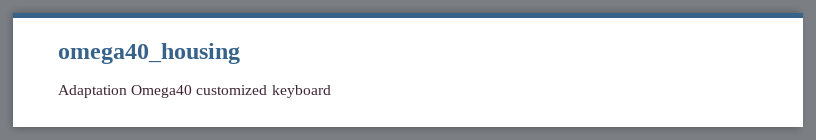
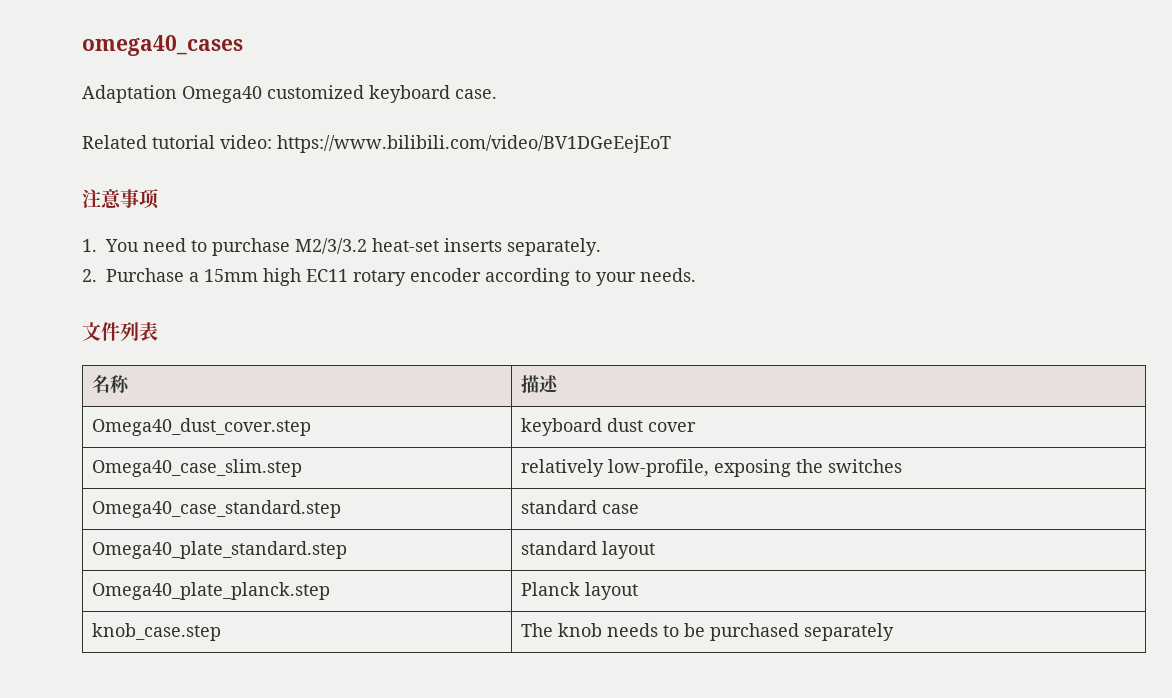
[58,43,240,64] omega40_housing -> [82,35,243,56] omega40_cases
(331, 91) none -> [455,89,497,99] [82,135,671,153] [82,189,159,209] [82,238,601,256] [82,268,696,286] [82,322,158,342] [91,375,130,393] [520,375,559,393] [91,418,311,436] [520,418,696,436] [91,459,302,477] [520,459,902,477] [91,500,341,518] [520,500,639,514] [91,541,347,559] [520,541,655,559] [91,582,330,600] [520,582,638,600] [91,623,221,641] [520,623,894,641] case. // Related tutorial video: https://www.bilibili.com/video/BV1DGeEejEoT // 注意事项 // 1. You need to purchase M2/3/3.2 heat-set inserts separately. // 2. Purchase a 15mm high EC11 rotary encoder according to your needs. // 文件列表 // 名称 | 描述 // Omega40_dust_cover.step | keyboard dust cover // Omega40_case_slim.step | relatively low-profile, exposing the switches // Omega40_case_standard.step | standard case // Omega40_plate_standard.step | standard layout // Omega40_plate_planck.step | Planck layout // knob_case.step | The knob needs to be purchased separately

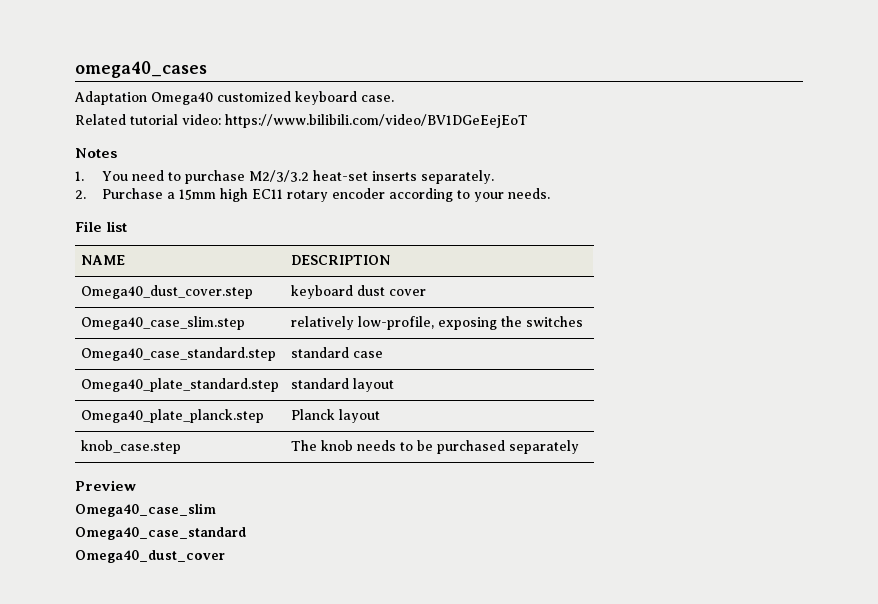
[82,189,159,209] 注意事项 -> [75,148,117,158] Notes
[82,322,158,342] [91,375,130,393] [520,375,559,393] 文件列表 // 名称 | 描述 -> [75,221,128,232] [80,255,125,265] [290,255,390,265] File list // NAME | DESCRIPTION
(894, 632) none -> [75,480,136,491] [75,503,216,517] [75,527,246,540] [75,550,225,563] // Preview // Omega40_case_slim // Omega40_case_standard // Omega40_dust_cover

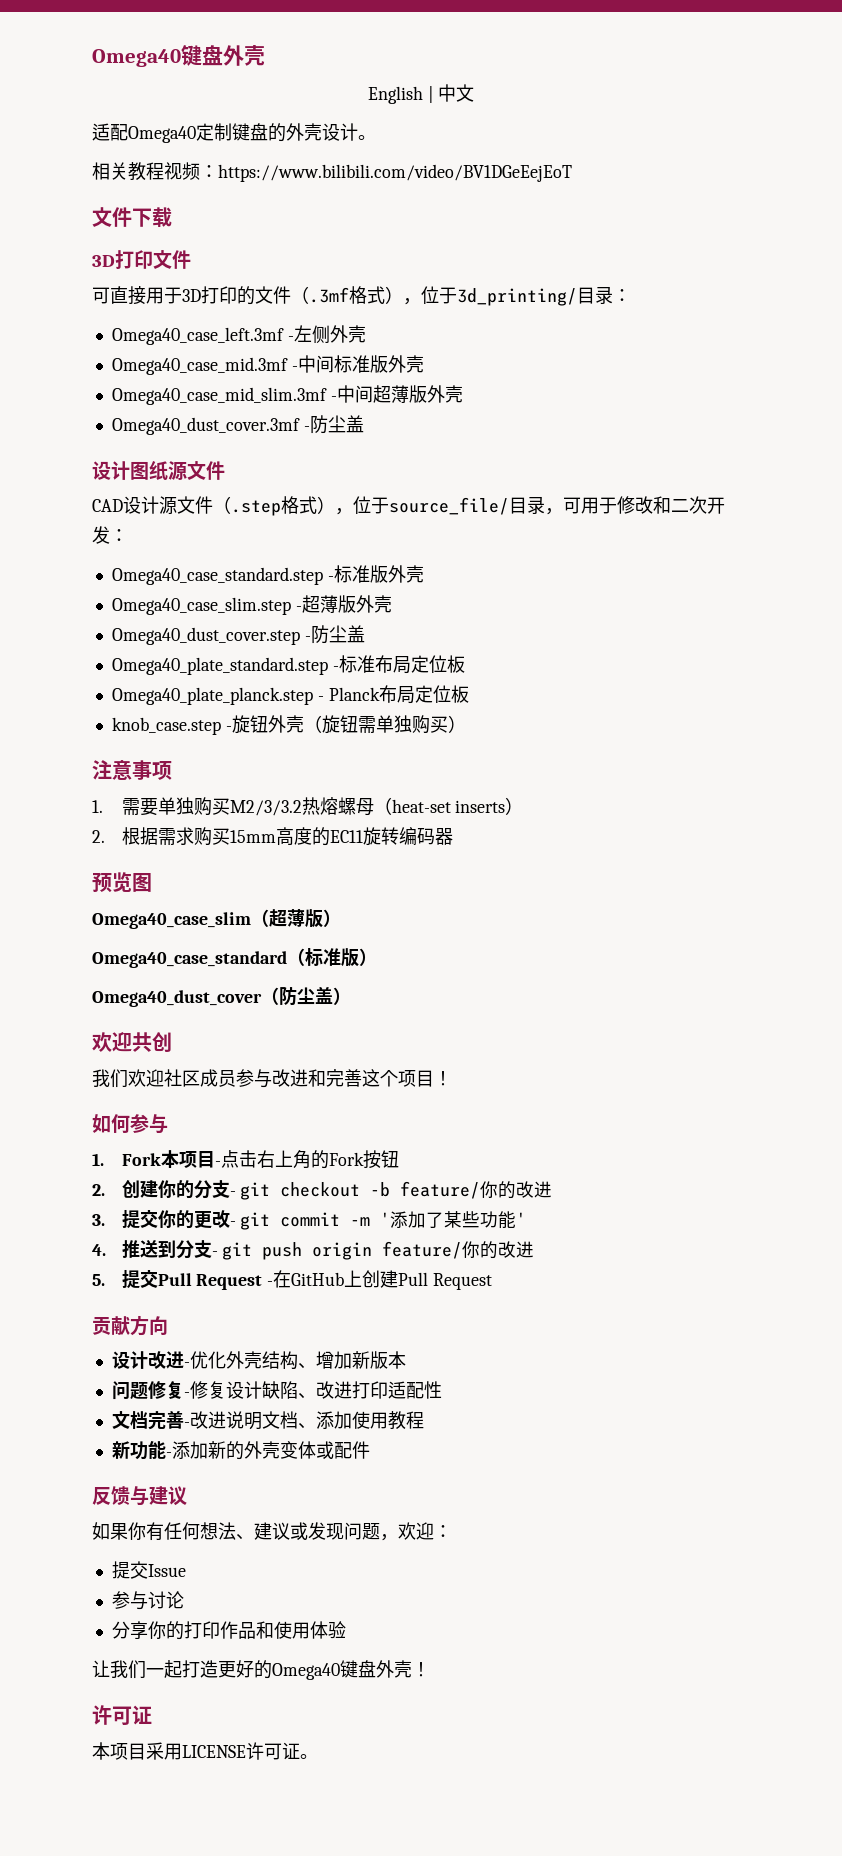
[75,61,207,78] [74,91,394,105] [75,114,528,128] [75,148,117,158] [75,170,309,184] omega40_cases // Adaptation Omega40 customized keyboard case. // Related tutorial video: https://www.bilibili.com/video/BV1DGeEejEoT // Notes // 1. You need to purchase M2/3/3.2 -> [92,45,265,67] [367,84,475,104] [92,123,376,143] [92,162,572,182] [92,207,172,227] [92,250,191,269] [92,286,631,306] [111,325,366,345] [111,355,424,375] [111,385,463,405] [111,415,364,435] [92,460,225,481] [92,496,725,516] [92,526,128,544] [111,565,424,585] [111,595,392,615] [111,625,365,645] [111,655,465,675] [111,685,469,705] [111,715,466,735] [92,760,172,780] [92,797,392,816] Omega40键盘外壳 // English | 中文 // 适配Omega40定制键盘的外壳设计。 // 相关教程视频：https://www.bilibili.com/video/BV1DGeEejEoT // 文件下载 // 3D打印文件 // 可直接用于3D打印的文件（.3mf格式），位于3d_printing/目录： // Omega40_case_left.3mf -左侧外壳 // Omega40_case_mid.3mf -中间标准版外壳 // Omega40_case_mid_slim.3mf -中间超薄版外壳 // Omega40_dust_cover.3mf -防尘盖 // 设计图纸源文件 // CAD设计源文件（.step格式），位于source_file/目录，可用于修改和二次开发： // Omega40_case_standard.step -标准版外壳 // Omega40_case_slim.step -超薄版外壳 // Omega40_dust_cover.step -防尘盖 // Omega40_plate_standard.step -标准布局定位板 // Omega40_plate_planck.step - Planck布局定位板 // knob_case.step -旋钮外壳（旋钮需单独购买） // 注意事项 // 1.需要单独购买M2/3/3.2热熔螺母（
[420,170,494,184] [75,188,550,202] [75,221,128,232] [80,255,125,265] [290,255,390,265] [80,285,253,299] [290,285,426,299] [80,316,245,330] [290,316,583,330] [80,347,276,361] [290,347,383,358] [80,378,279,392] [290,378,394,392] [80,409,264,423] [290,409,380,423] [80,440,181,454] [290,440,579,454] [75,480,136,491] separately. // 2. Purchase a 15mm high EC11 rotary encoder according to your needs. // File list // NAME | DESCRIPTION // Omega40_dust_cover.step | keyboard dust cover // Omega40_case_slim.step | relatively low-profile, exposing the switches // Omega40_case_standard.step | standard case // Omega40_plate_standard.step | standard layout // Omega40_plate_planck.step | Planck layout // knob_case.step | The knob needs to be purchased separately // Preview -> [505,797,524,815] [92,827,453,846] [92,872,152,893] ） // 2.根据需求购买15mm高度的EC11旋转编码器 // 预览图
(216, 510) none -> [251,909,341,928] （超薄版）
(246, 533) none -> [287,948,377,967] （标准版）
(225, 556) none -> [261,986,351,1006] [92,1032,172,1052] [92,1069,452,1088] [92,1114,168,1134] [92,1150,399,1169] [92,1180,553,1200] [92,1209,527,1230] [92,1240,535,1260] [92,1269,493,1290] [92,1315,168,1336] [111,1351,406,1370] [111,1381,442,1400] [111,1411,424,1430] [111,1441,370,1460] [92,1486,187,1506] [92,1522,452,1541] [111,1561,186,1579] [111,1591,184,1610] [111,1621,346,1640] [92,1660,430,1680] [92,1705,152,1725] [92,1742,318,1760] （防尘盖） // 欢迎共创 // 我们欢迎社区成员参与改进和完善这个项目！ // 如何参与 // 1. Fork本项目-点击右上角的Fork按钮 // 2.创建你的分支- git checkout -b feature/你的改进 // 3.提交你的更改- git commit -m '添加了某些功能' // 4.推送到分支- git push origin feature/你的改进 // 5.提交Pull Request -在GitHub上创建Pull Request // 贡献方向 // 设计改进-优化外壳结构、增加新版本 // 问题修复-修复设计缺陷、改进打印适配性 // 文档完善-改进说明文档、添加使用教程 // 新功能-添加新的外壳变体或配件 // 反馈与建议 // 如果你有任何想法、建议或发现问题，欢迎： // 提交Issue // 参与讨论 // 分享你的打印作品和使用体验 // 让我们一起打造更好的Omega40键盘外壳！ // 许可证 // 本项目采用LICENSE许可证。

